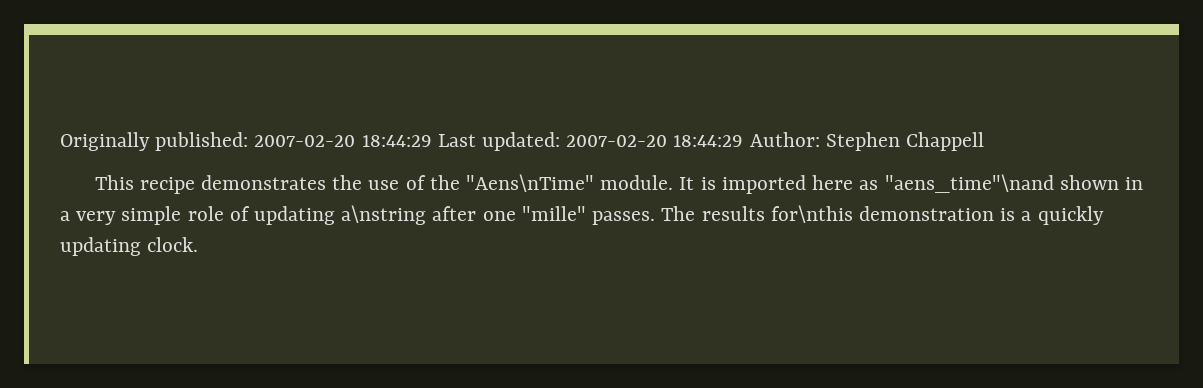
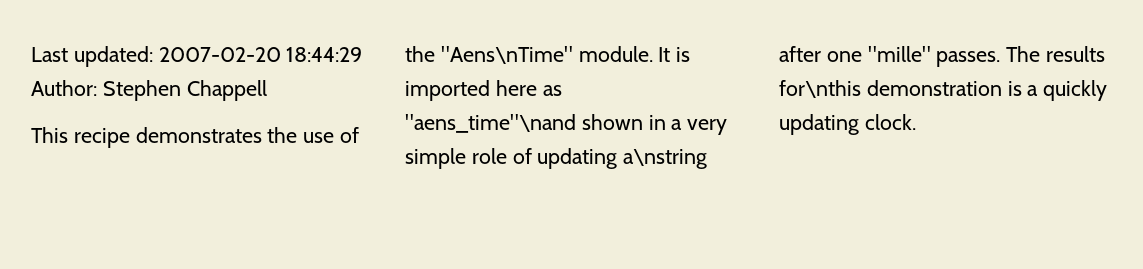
[60,132,432,151] Originally published: 2007-02-20 18:44:29 -> (31, 54) none

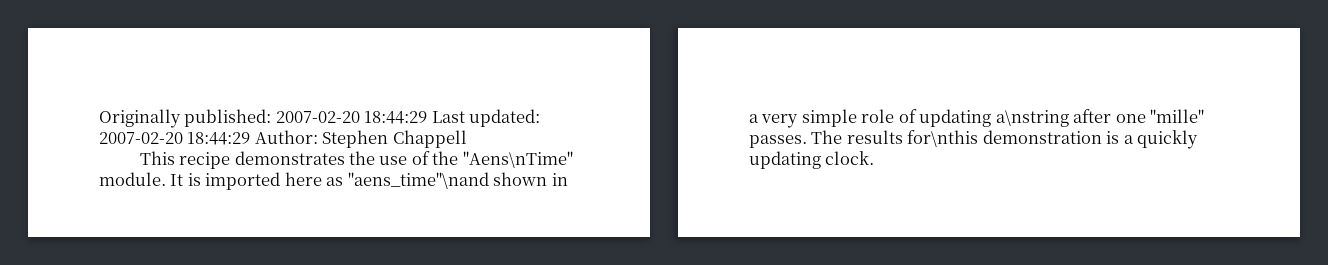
(31, 54) none -> [99,109,428,128] Originally published: 2007-02-20 18:44:29

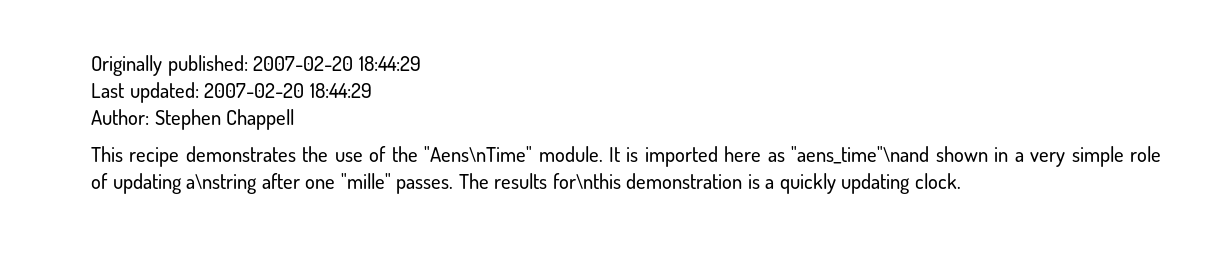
(428, 117) none -> (421, 63) //
(251, 138) none -> (372, 90) //

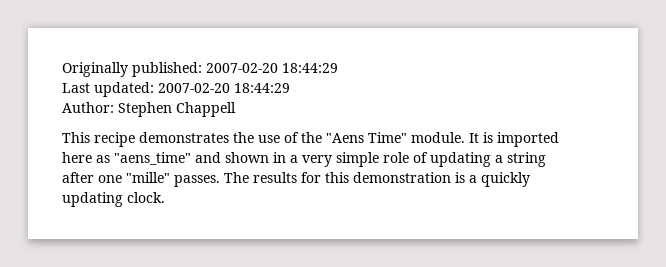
[424,146,533,162] "Aens\nTime" -> [326,132,407,143] "Aens Time"
[791,146,930,164] "aens_time"\nand -> [114,152,221,165] "aens_time" and
[186,174,258,194] a\nstring -> [495,152,546,167] a string
[552,173,621,189] for\nthis -> [301,172,349,183] for this

